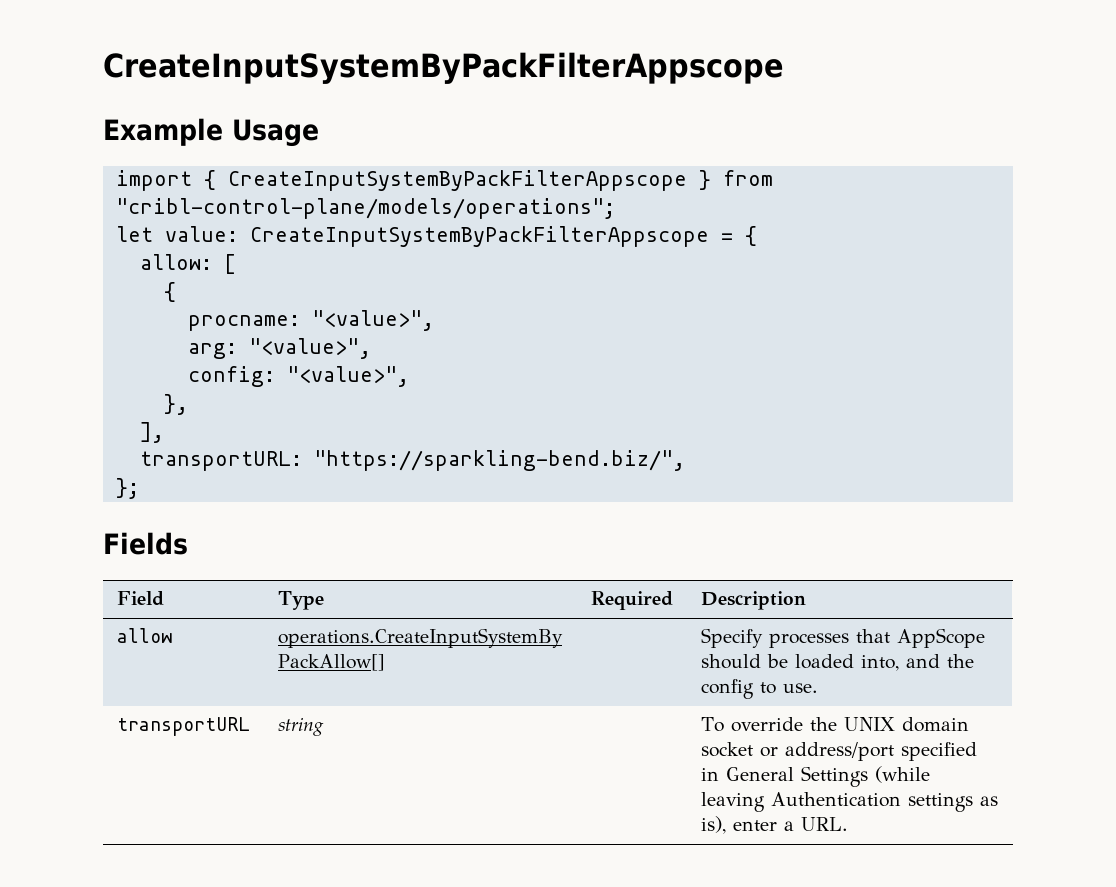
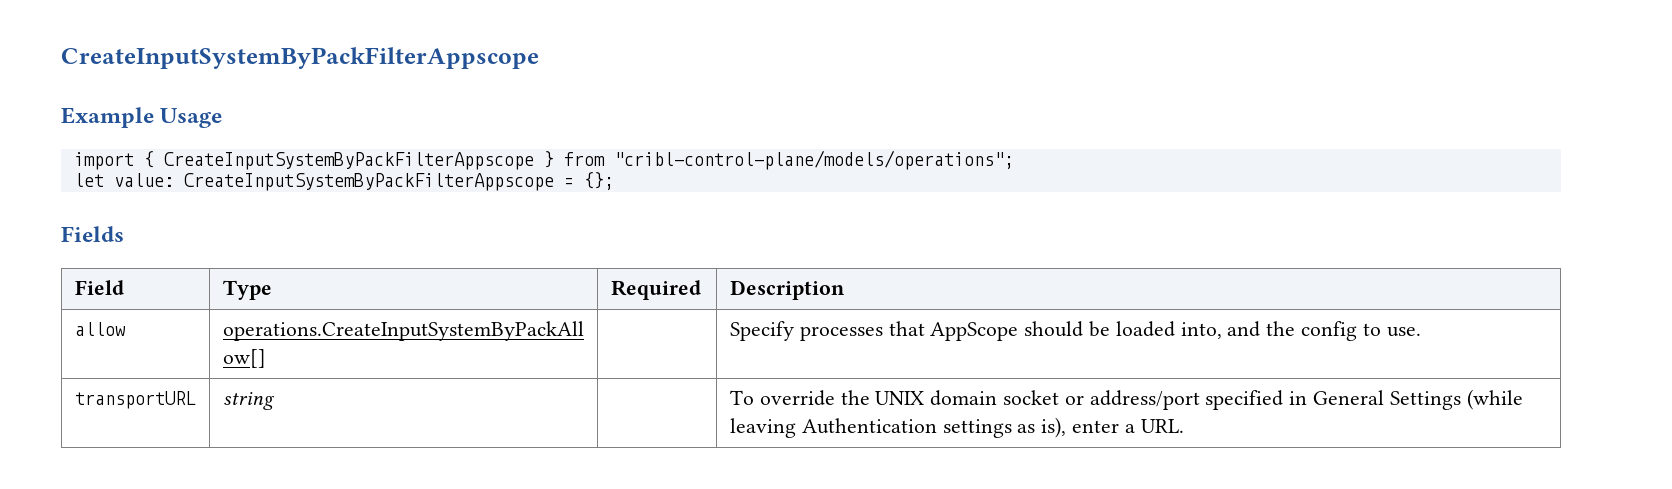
[744,226,757,246] [139,254,236,274] [163,282,176,302] [187,310,434,331] [187,338,371,359] [187,366,409,387] [163,394,188,415] [139,422,164,443] [139,450,685,471] [115,478,139,499] { // allow: [ // { // procname: "<value>", // arg: "<value>", // config: "<value>", // }, // ], // transportURL: "https://sparkling-bend.biz/", // }; -> [583,172,614,190] {};

